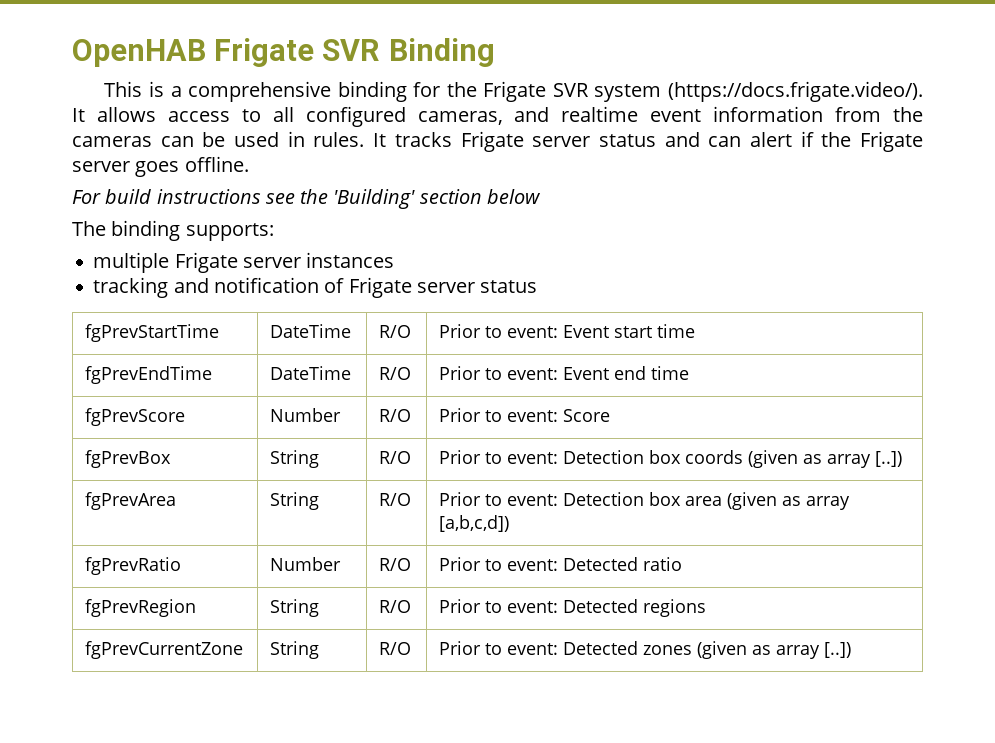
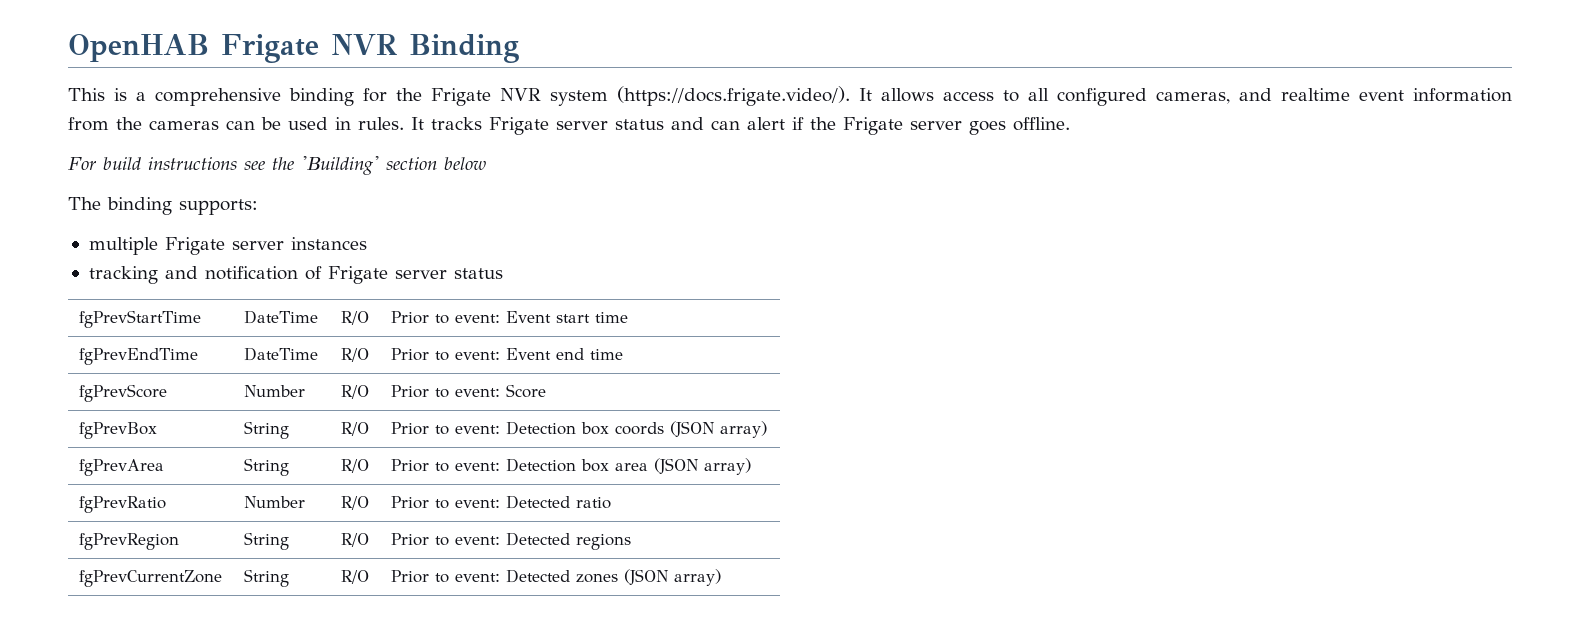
[322,39,381,61] SVR -> [331,34,397,55] NVR
[552,83,589,97] SVR -> [500,88,541,101] NVR
[748,450,903,468] (given as array [..]) -> [669,421,767,438] (JSON array)
[727,492,851,510] [439,515,510,532] (given as array [a,b,c,d]) -> [653,458,751,475] (JSON array)
[697,641,852,659] (given as array [..]) -> [623,569,721,586] (JSON array)

